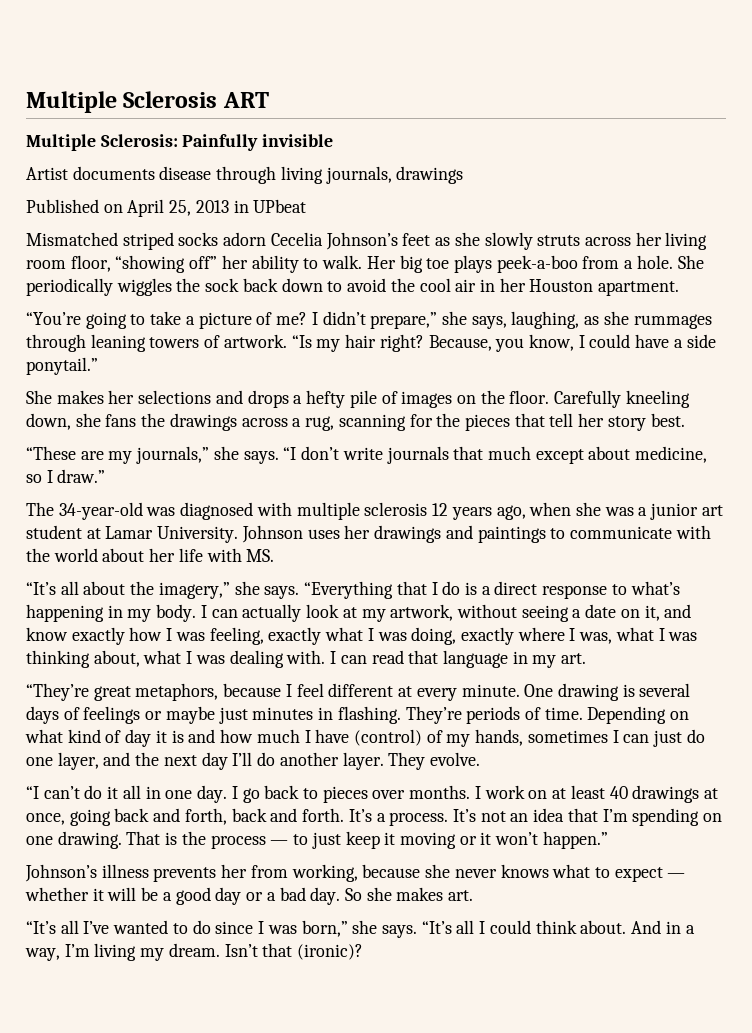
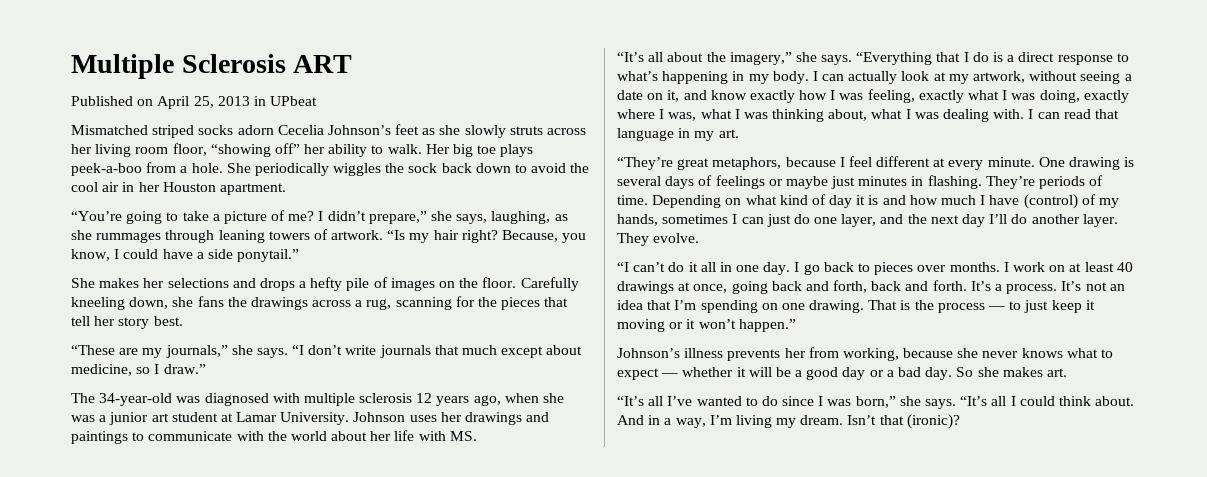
[26,134,334,151] [26,166,464,184] // Multiple Sclerosis: Painfully invisible // Artist documents disease through living journals, drawings -> (353, 64) none

